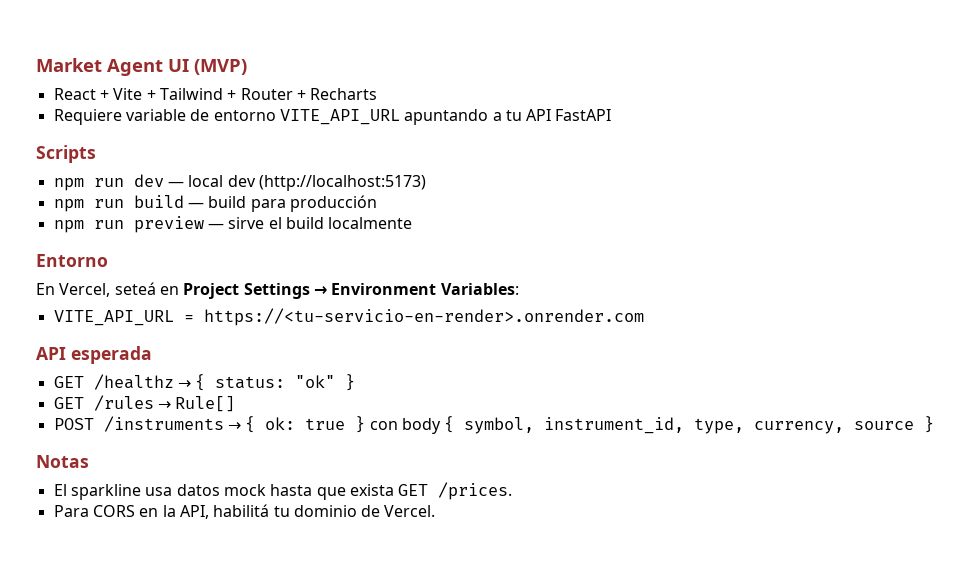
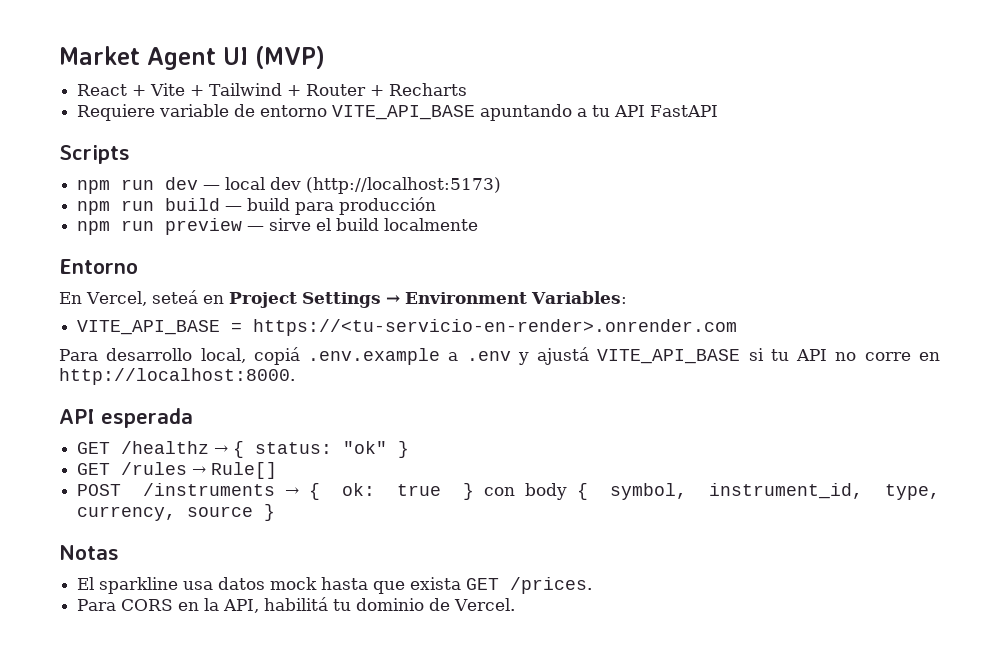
[279,109,400,125] VITE_API_URL -> [332,105,476,120] VITE_API_BASE
[53,310,174,326] VITE_API_URL -> [77,320,221,335] VITE_API_BASE
(644, 317) none -> [59,347,940,365] [59,368,295,385] // Para desarrollo local, copiá .env.example a .env y ajustá VITE_API_BASE si tu API no corre en http://localhost:8000.

